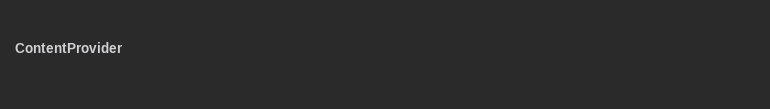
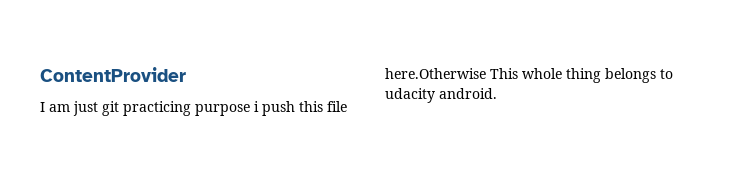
(123, 47) none -> [40,101,347,116] [385,68,673,83] [385,88,497,103] // I am just git practicing purpose i push this file here.Otherwise This whole thing belongs to udacity android.

